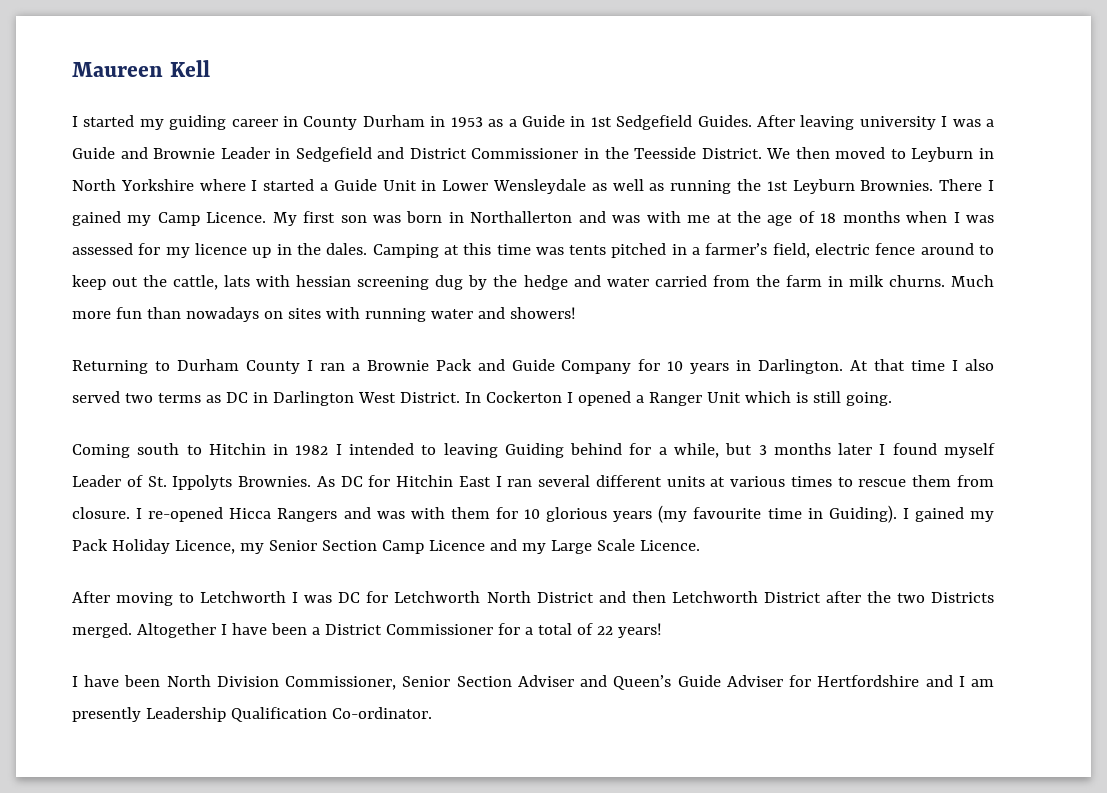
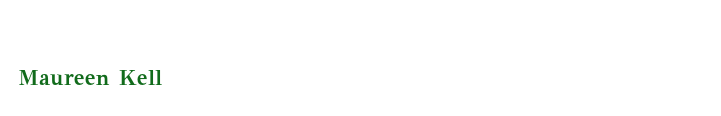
[72,115,994,130] [72,147,994,162] [72,179,994,194] [72,211,994,226] [72,243,995,258] [72,275,994,290] [72,307,576,322] [72,359,995,374] [72,391,892,406] [72,443,996,458] [72,475,995,490] [72,505,995,523] [72,539,700,554] [72,591,994,606] [72,623,662,638] [72,675,995,690] [72,707,432,722] // I started my guiding career in County Durham in 1953 as a Guide in 1st Sedgefield Guides. After leaving university I was a Guide and Brownie Leader in Sedgefield and District Commissioner in the Teesside District. We then moved to Leyburn in North Yorkshire where I started a Guide Unit in Lower Wensleydale as well as running the 1st Leyburn Brownies. There I gained my Camp Licence. My first son was born in Northallerton and was with me at the age of 18 months when I was assessed for my licence up in the dales. Camping at this time was tents pitched in a farmer’s field, electric fence around to keep out the cattle, lats with hessian screening dug by the hedge and water carried from the farm in milk churns. Much more fun than nowadays on sites with running water and showers! // Returning to Durham County I ran a Brownie Pack and Guide Company for 10 years in Darlington. At that time I also served two terms as DC in Darlington West District. In Cockerton I opened a Ranger Unit which is still going. // Coming south to Hitchin in 1982 I intended to leaving Guiding behind for a while, but 3 months later I found myself Leader of St. Ippolyts Brownies. As DC for Hitchin East I ran several different units at various times to rescue them from closure. I re-opened Hicca Rangers and was with them for 10 glorious years (my favourite time in Guiding). I gained my Pack Holiday Licence, my Senior Section Camp Licence and my Large Scale Licence. // After moving to Letchworth I was DC for Letchworth North District and then Letchworth District after the two Districts merged. Altogether I have been a District Commissioner for a total of 22 years! // I have been North Division Commissioner, Senior Section Adviser and Queen’s Guide Adviser for Hertfordshire and I am presently Leadership Qualification Co-ordinator. -> (162, 77) none

